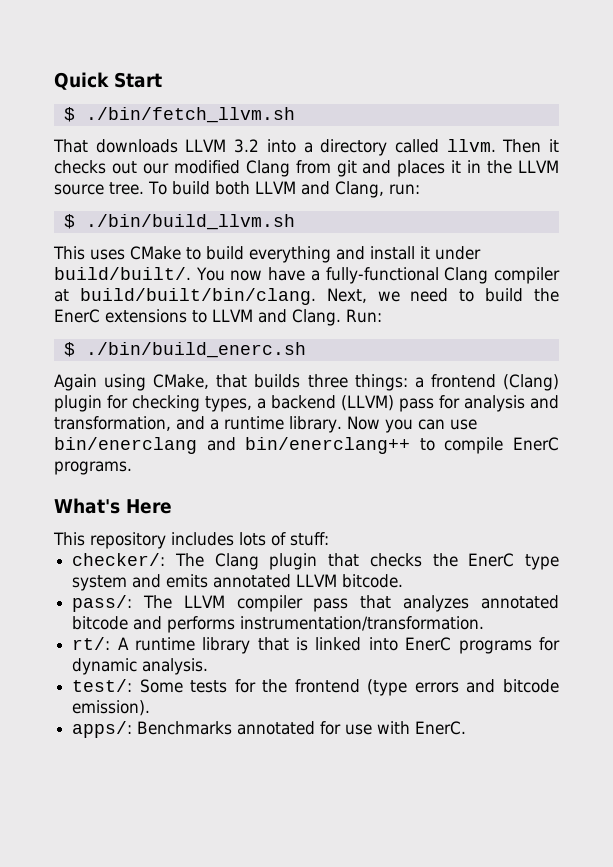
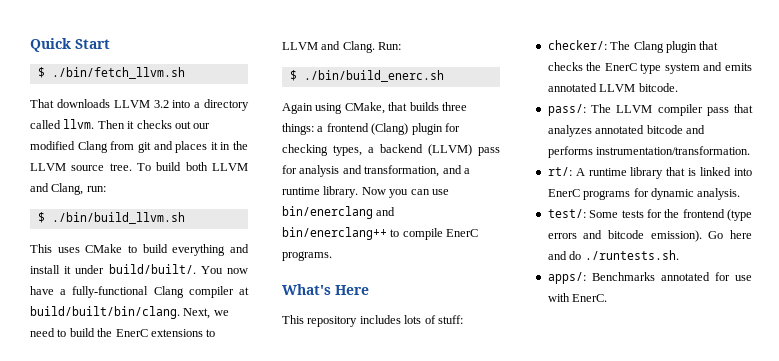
(151, 708) none -> [708,230,752,239] [547,250,679,260] Go here and do ./runtests.sh.

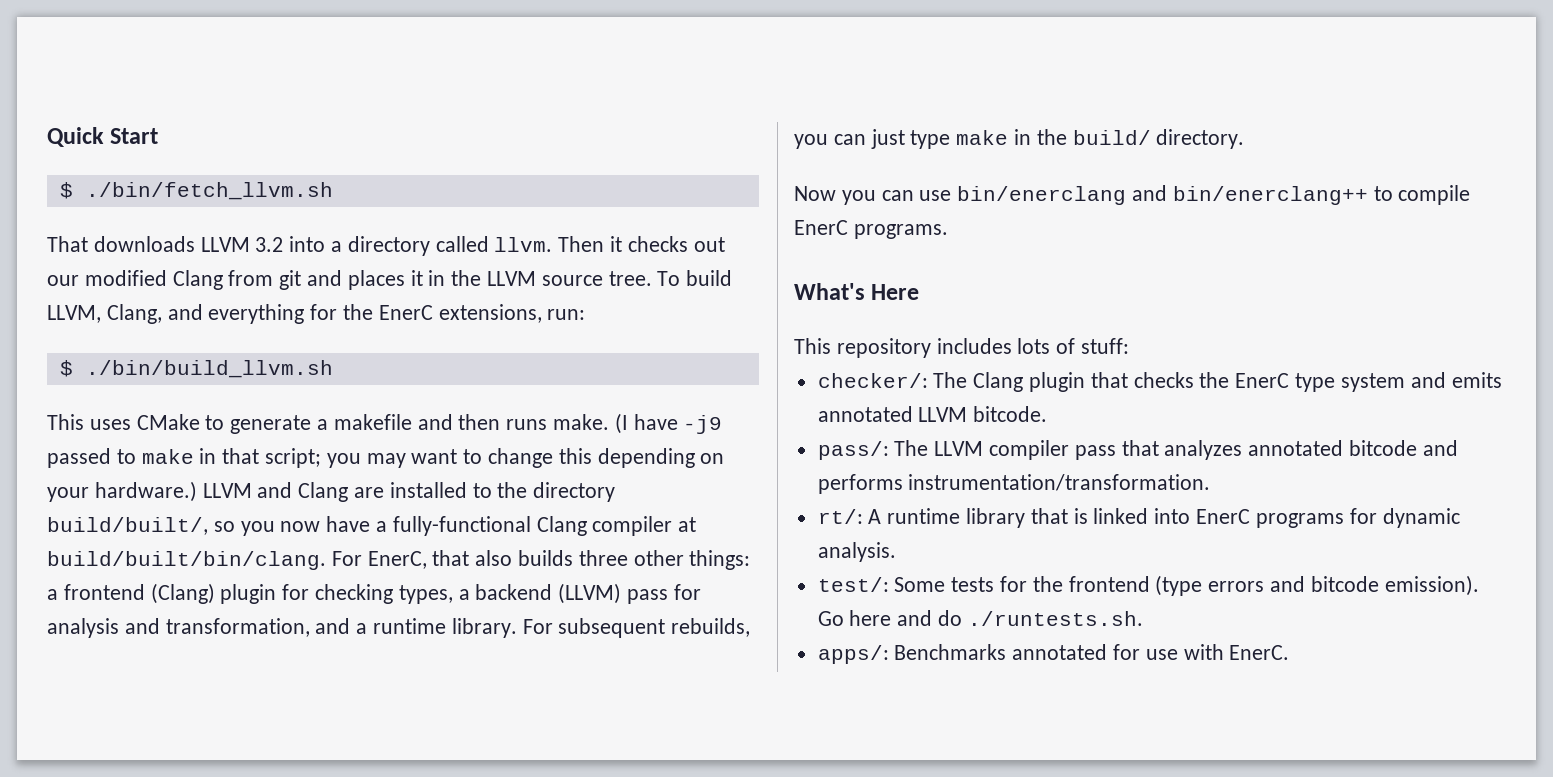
[185,162,248,171] [30,183,84,195] both LLVM and Clang, -> [47,304,542,324] LLVM, Clang, and everything for the EnerC extensions,
[142,244,249,256] [30,264,223,274] build everything and install it under build/built/. You -> [230,413,723,434] [47,448,725,468] [47,481,616,502] [47,517,275,536] generate a makefile and then runs make. (I have -j9 passed to make in that script; you may want to change this depending on your hardware.) LLVM and Clang are installed to the directory build/built/, so you
[183,308,229,319] [30,328,216,337] [282,41,402,53] [289,70,444,82] [282,102,408,114] Next, we need to build the EnerC extensions to LLVM and Clang. Run: // $ ./bin/build_enerc.sh // Again using CMake, that -> [331,550,513,569] For EnerC, that also
(467, 106) none -> [633,550,684,566] other
(359, 192) none -> [522,618,751,638] [794,129,1245,149] For subsequent rebuilds, you can just type make in the build/ directory. //

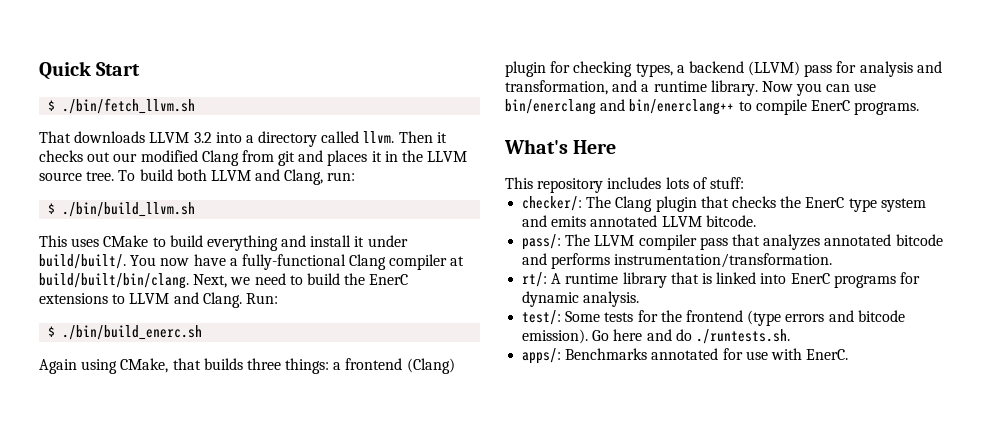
[47,304,542,324] LLVM, Clang, and everything for the EnerC extensions, -> [176,169,324,185] both LLVM and Clang,
[230,413,723,434] [47,448,725,468] [47,481,616,502] [47,517,275,536] generate a makefile and then runs make. (I have -j9 passed to make in that script; you may want to change this depending on your hardware.) LLVM and Clang are installed to the directory build/built/, so you -> [169,235,408,251] [39,254,157,269] build everything and install it under build/built/. You
[331,550,513,569] For EnerC, that also -> [193,273,409,288] [39,292,278,308] [48,325,203,340] [39,358,201,374] Next, we need to build the EnerC extensions to LLVM and Clang. Run: // $ ./bin/build_enerc.sh // Again using CMake, that
[633,550,684,566] other -> (281, 364) none
[522,618,751,638] [794,129,1245,149] For subsequent rebuilds, you can just type make in the build/ directory. // -> (758, 88) none

